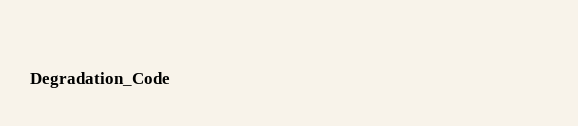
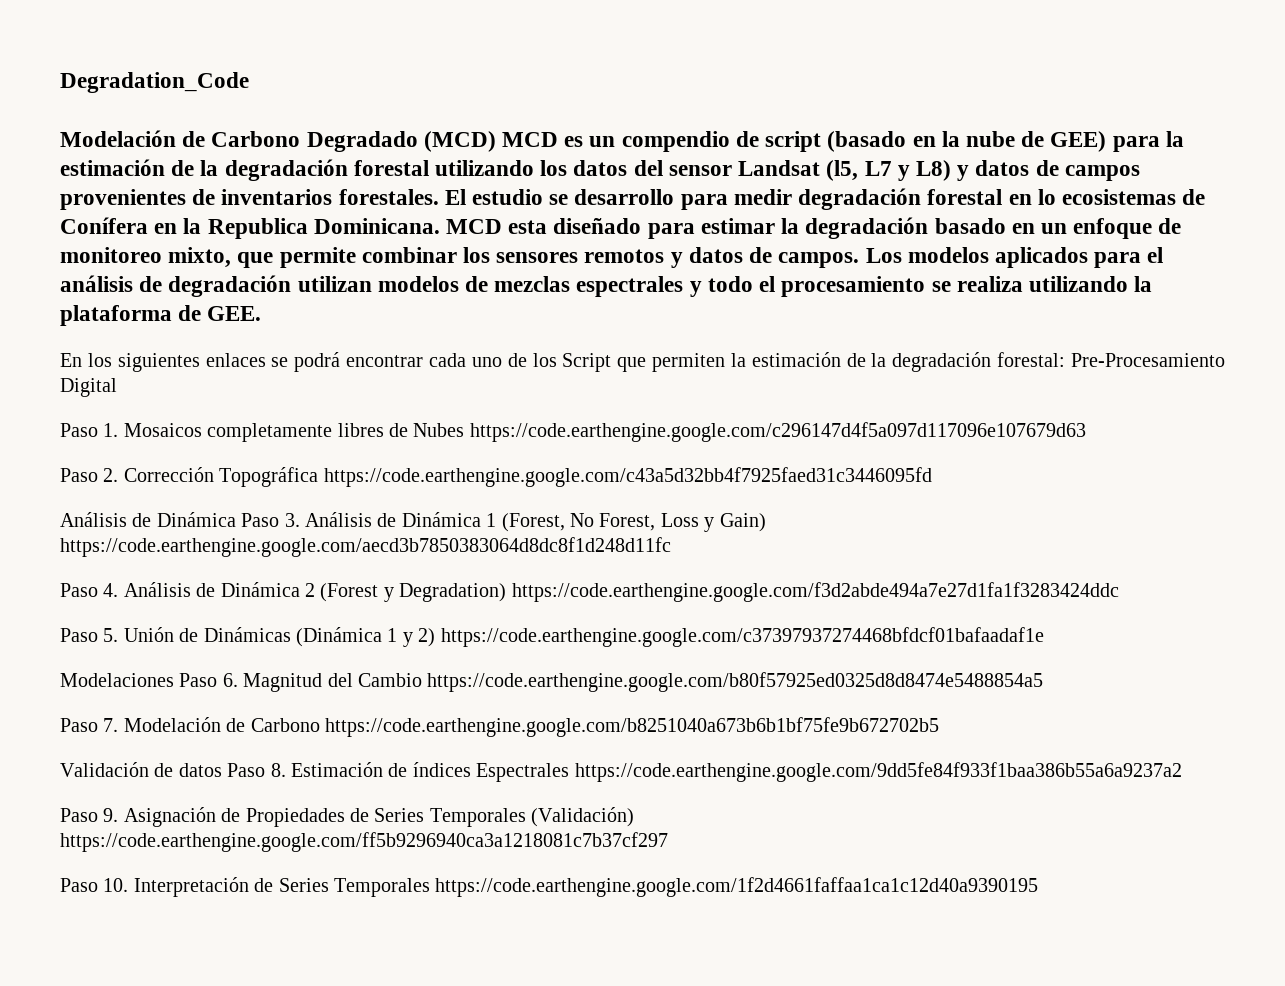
(170, 80) none -> [60,130,1184,152] [60,159,1140,181] [60,188,1206,210] [60,217,1182,239] [60,247,1164,268] [60,275,1153,297] [60,305,262,326] [60,352,1226,372] [60,378,117,397] [60,422,1086,442] [60,467,932,487] [60,512,766,532] [60,537,671,557] [60,582,1119,602] [60,627,1044,647] [60,672,1044,692] [60,717,939,737] [60,762,1182,782] [60,807,635,827] [60,832,668,852] [60,877,1039,897] // Modelación de Carbono Degradado (MCD) MCD es un compendio de script (basado en la nube de GEE) para la estimación de la degradación forestal utilizando los datos del sensor Landsat (l5, L7 y L8) y datos de campos provenientes de inventarios forestales. El estudio se desarrollo para medir degradación forestal en lo ecosistemas de Conífera en la Republica Dominicana. MCD esta diseñado para estimar la degradación basado en un enfoque de monitoreo mixto, que permite combinar los sensores remotos y datos de campos. Los modelos aplicados para el análisis de degradación utilizan modelos de mezclas espectrales y todo el procesamiento se realiza utilizando la plataforma de GEE. // En los siguientes enlaces se podrá encontrar cada uno de los Script que permiten la estimación de la degradación forestal: Pre-Procesamiento Digital // Paso 1. Mosaicos completamente libres de Nubes https://code.earthengine.google.com/c296147d4f5a097d117096e107679d63 // Paso 2. Corrección Topográfica https://code.earthengine.google.com/c43a5d32bb4f7925faed31c3446095fd // Análisis de Dinámica Paso 3. Análisis de Dinámica 1 (Forest, No Forest, Loss y Gain) https://code.earthengine.google.com/aecd3b7850383064d8dc8f1d248d11fc // Paso 4. Análisis de Dinámica 2 (Forest y Degradation) https://code.earthengine.google.com/f3d2abde494a7e27d1fa1f3283424ddc // Paso 5. Unión de Dinámicas (Dinámica 1 y 2) https://code.earthengine.google.com/c37397937274468bfdcf01bafaadaf1e // Modelaciones Paso 6. Magnitud del Cambio https://code.earthengine.google.com/b80f57925ed0325d8d8474e5488854a5 // Paso 7. Modelación de Carbono https://code.earthengine.google.com/b8251040a673b6b1bf75fe9b672702b5 // Validación de datos Paso 8. Estimación de índices Espectrales https://code.earthengine.google.com/9dd5fe84f933f1baa386b55a6a9237a2 // Paso 9. Asignación de Propiedades de Series Temporales (Validación) https://code.earthengine.google.com/ff5b9296940ca3a1218081c7b37cf297 // Paso 10. Interpretación de Series Temporales https://code.earthengine.google.com/1f2d4661faffaa1ca1c12d40a9390195

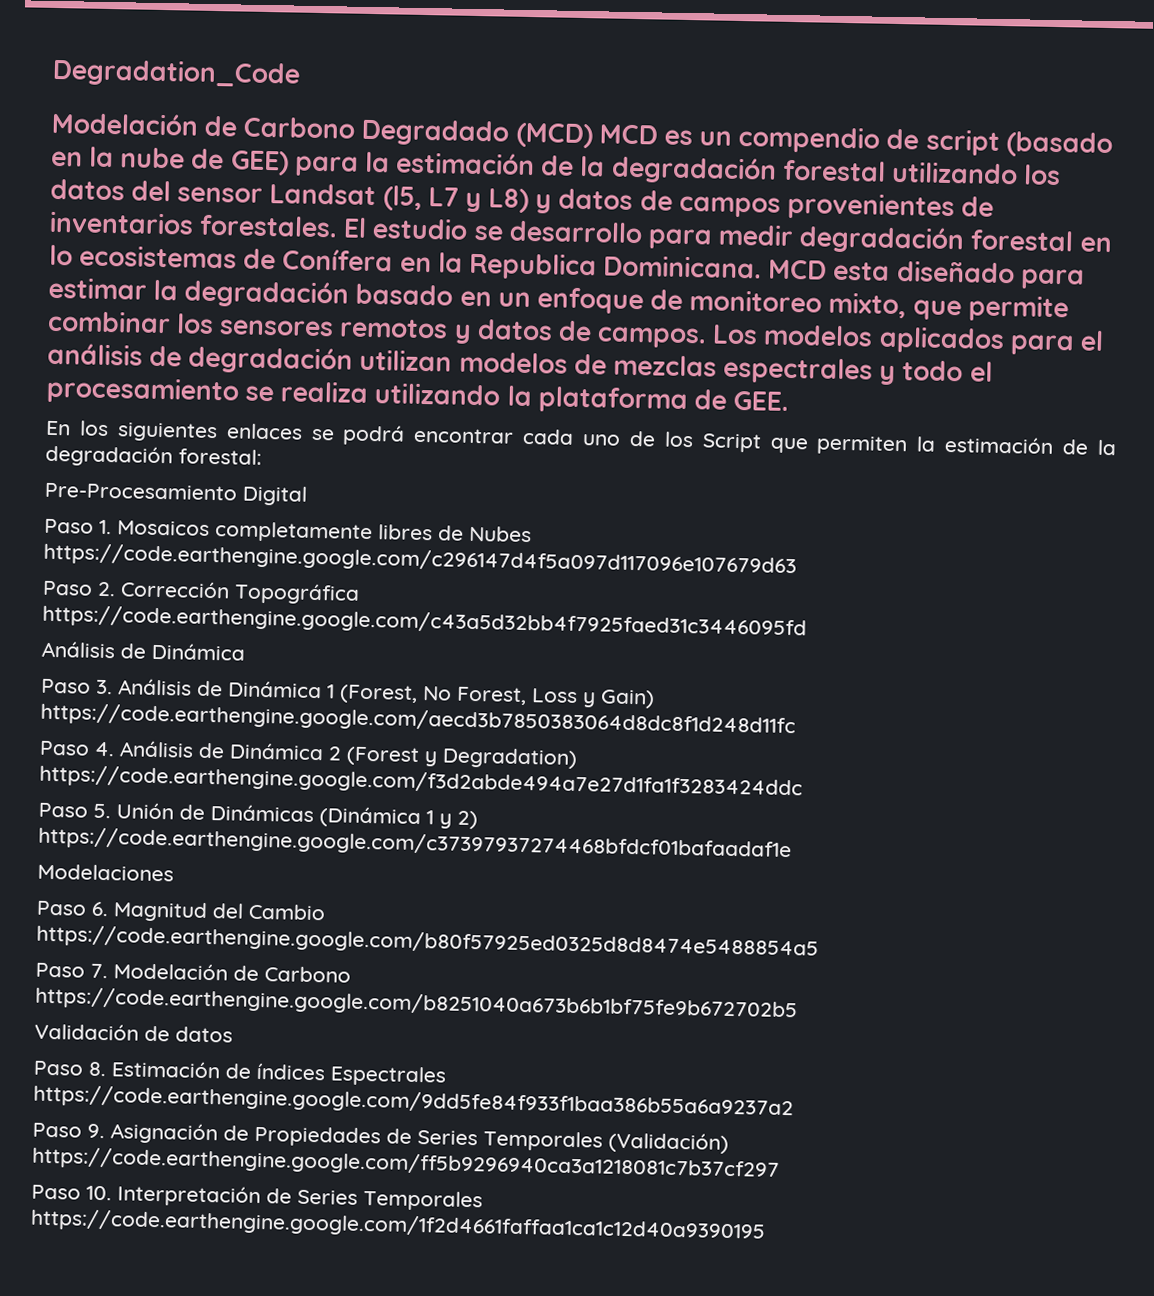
(1066, 359) none -> (262, 456) //
(236, 519) none -> (246, 651) //
(174, 680) none -> (174, 872) //
(222, 770) none -> (233, 1034) //

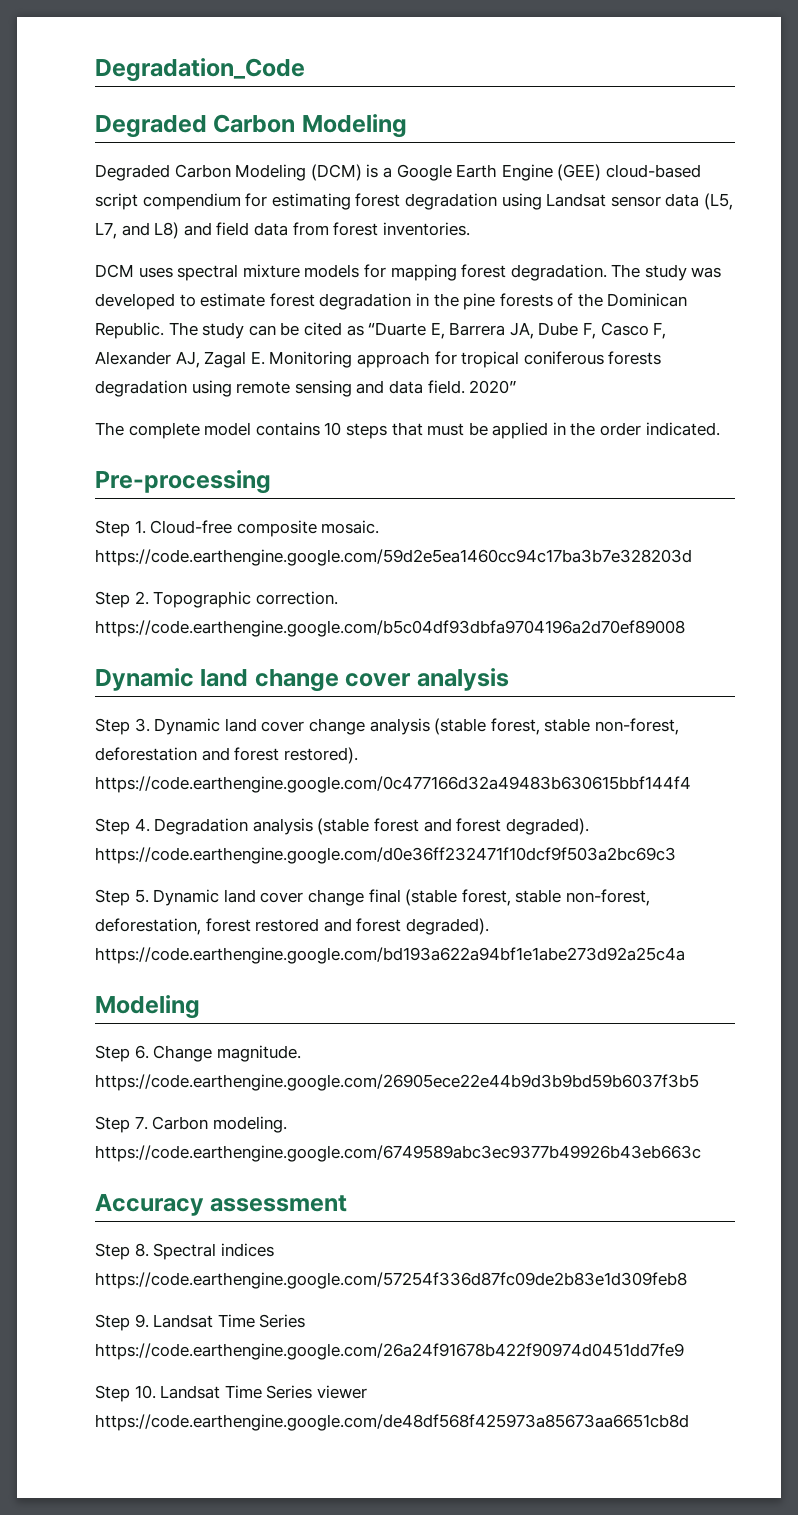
[51,111,1113,159] [51,146,1062,186] [50,178,995,222] [49,210,1112,255] [49,244,1085,290] [48,276,1069,323] [47,309,1104,356] [47,342,993,386] [46,375,790,415] [45,420,1117,456] [45,444,262,468] [44,482,308,506] [44,518,532,544] [43,542,797,578] [42,580,360,605] [42,604,807,640] [41,640,246,661] [41,678,655,709] [40,702,796,738] [39,740,578,770] [39,764,803,800] [38,802,478,830] [38,826,792,862] [37,863,174,882] [36,900,326,923] [36,924,819,960] [35,962,351,983] [35,986,798,1022] [34,1022,233,1043] [33,1060,446,1087] [33,1084,794,1120] [32,1122,729,1154] [32,1146,780,1181] [31,1184,483,1212] [30,1208,766,1243] Modelación de Carbono Degradado (MCD) MCD es un compendio de script (basado en la nube de GEE) para la estimación de la degradación forestal utilizando los datos del sensor Landsat (l5, L7 y L8) y datos de campos provenientes de inventarios forestales. El estudio se desarrollo para medir degradación forestal en lo ecosistemas de Conífera en la Republica Dominicana. MCD esta diseñado para estimar la degradación basado en un enfoque de monitoreo mixto, que permite combinar los sensores remotos y datos de campos. Los modelos aplicados para el análisis de degradación utilizan modelos de mezclas espectrales y todo el procesamiento se realiza utilizando la plataforma de GEE. // En los siguientes enlaces se podrá encontrar cada uno de los Script que permiten la estimación de la degradación forestal: // Pre-Procesamiento Digital // Paso 1. Mosaicos completamente libres de Nubes https://code.earthengine.google.com/c296147d4f5a097d117096e107679d63 // Paso 2. Corrección Topográfica https://code.earthengine.google.com/c43a5d32bb4f7925faed31c3446095fd // Análisis de Dinámica // Paso 3. Análisis de Dinámica 1 (Forest, No Forest, Loss y Gain) https://code.earthengine.google.com/aecd3b7850383064d8dc8f1d248d11fc // Paso 4. Análisis de Dinámica 2 (Forest y Degradation) https://code.earthengine.google.com/f3d2abde494a7e27d1fa1f3283424ddc // Paso 5. Unión de Dinámicas (Dinámica 1 y 2) https://code.earthengine.google.com/c37397937274468bfdcf01bafaadaf1e // Modelaciones // Paso 6. Magnitud del Cambio https://code.earthengine.google.com/b80f57925ed0325d8d8474e5488854a5 // Paso 7. Modelación de Carbono https://code.earthengine.google.com/b8251040a673b6b1bf75fe9b672702b5 // Validación de datos // Paso 8. Estimación de índices Espectrales https://code.earthengine.google.com/9dd5fe84f933f1baa386b55a6a9237a2 // Paso 9. Asignación de Propiedades de Series Temporales (Validación) https://code.earthengine.google.com/ff5b9296940ca3a1218081c7b37cf297 // Paso 10. Interpretación de Series Temporales https://code.earthengine.google.com/1f2d4661faffaa1ca1c12d40a9390195 -> [95,114,407,138] [95,164,701,181] [95,193,733,210] [95,222,470,239] [95,264,722,281] [95,293,688,310] [95,322,667,339] [95,351,662,368] [95,380,517,397] [95,422,720,439] [95,470,271,494] [95,520,380,537] [95,549,692,566] [95,591,338,608] [95,620,685,637] [95,668,509,692] [95,718,679,735] [95,747,358,764] [95,776,691,793] [95,818,589,835] [95,847,676,864] [95,889,650,906] [95,918,489,935] [95,947,685,964] [95,995,200,1019] [95,1045,301,1062] [95,1074,699,1091] [95,1116,287,1133] [95,1145,701,1162] [95,1194,348,1216] [95,1243,274,1260] [95,1272,687,1289] [95,1314,306,1331] [95,1343,684,1360] [95,1385,367,1402] [95,1414,689,1431] Degraded Carbon Modeling // Degraded Carbon Modeling (DCM) is a Google Earth Engine (GEE) cloud-based script compendium for estimating forest degradation using Landsat sensor data (L5, L7, and L8) and field data from forest inventories. // DCM uses spectral mixture models for mapping forest degradation. The study was developed to estimate forest degradation in the pine forests of the Dominican Republic. The study can be cited as “Duarte E, Barrera JA, Dube F, Casco F, Alexander AJ, Zagal E. Monitoring approach for tropical coniferous forests degradation using remote sensing and data field. 2020” // The complete model contains 10 steps that must be applied in the order indicated. // Pre-processing // Step 1. Cloud-free composite mosaic. https://code.earthengine.google.com/59d2e5ea1460cc94c17ba3b7e328203d // Step 2. Topographic correction. https://code.earthengine.google.com/b5c04df93dbfa9704196a2d70ef89008 // Dynamic land change cover analysis // Step 3. Dynamic land cover change analysis (stable forest, stable non-forest, deforestation and forest restored). https://code.earthengine.google.com/0c477166d32a49483b630615bbf144f4 // Step 4. Degradation analysis (stable forest and forest degraded). https://code.earthengine.google.com/d0e36ff232471f10dcf9f503a2bc69c3 // Step 5. Dynamic land cover change final (stable forest, stable non-forest, deforestation, forest restored and forest degraded). https://code.earthengine.google.com/bd193a622a94bf1e1abe273d92a25c4a // Modeling // Step 6. Change magnitude. https://code.earthengine.google.com/26905ece22e44b9d3b9bd59b6037f3b5 // Step 7. Carbon modeling. https://code.earthengine.google.com/6749589abc3ec9377b49926b43eb663c // Accuracy assessment // Step 8. Spectral indices https://code.earthengine.google.com/57254f336d87fc09de2b83e1d309feb8 // Step 9. Landsat Time Series https://code.earthengine.google.com/26a24f91678b422f90974d0451dd7fe9 // Step 10. Landsat Time Series viewer https://code.earthengine.google.com/de48df568f425973a85673aa6651cb8d

